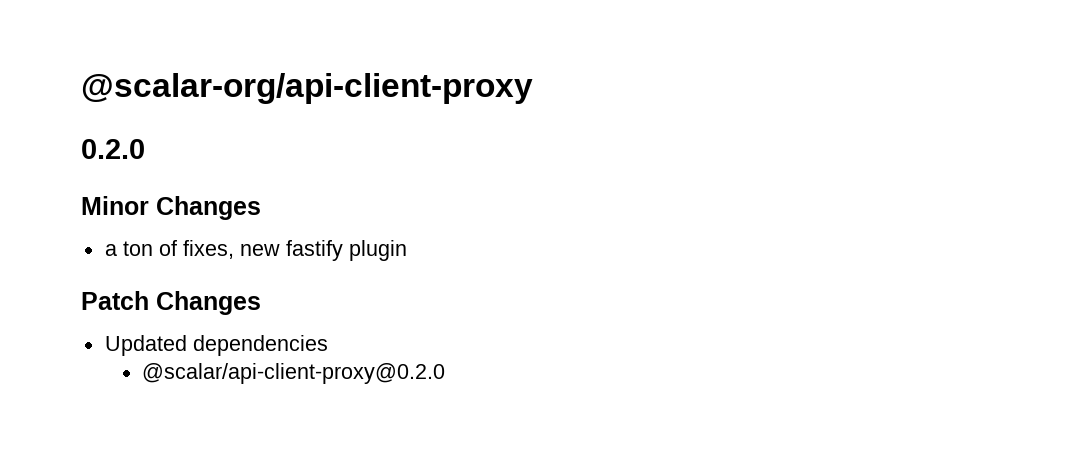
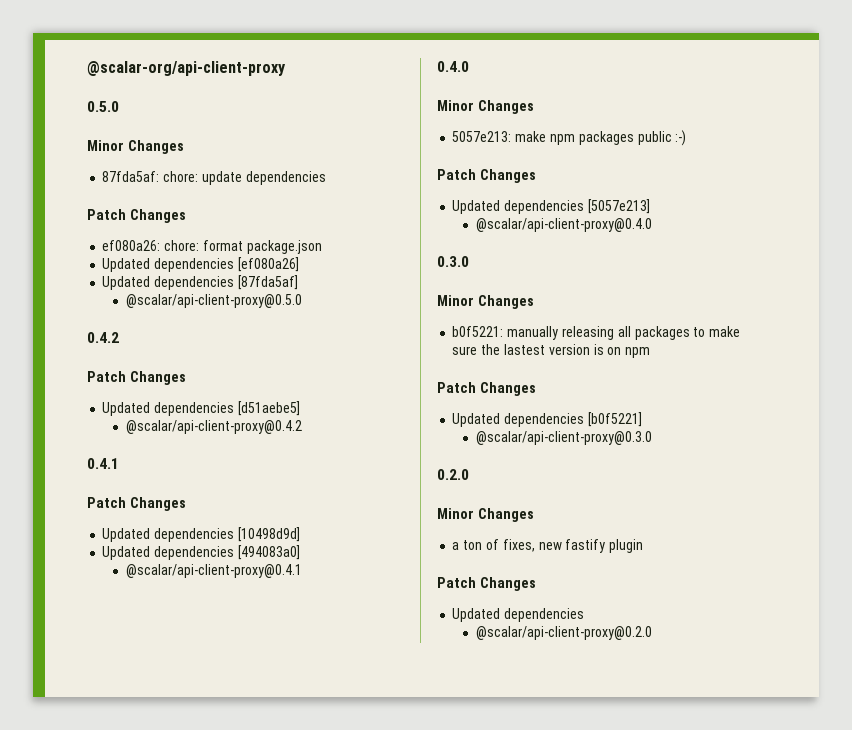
(533, 88) none -> [87,101,119,112] [87,140,184,154] [102,171,326,185] [87,209,186,223] [102,240,322,254] [102,257,299,272] [102,275,298,290] [126,294,303,308] [87,332,119,343] [87,371,186,385] [102,401,300,416] [126,420,303,434] [87,458,119,469] [87,497,186,511] [102,527,300,542] [102,545,300,560] [126,564,303,578] [437,61,469,72] [437,100,534,114] [452,130,687,146] [437,169,536,183] [452,199,650,214] [476,218,653,232] [437,256,469,267] [437,295,534,309] [452,326,741,340] [452,344,651,358] [437,382,536,396] [452,412,642,427] [476,431,653,445] // 0.5.0 // Minor Changes // 87fda5af: chore: update dependencies // Patch Changes // ef080a26: chore: format package.json // Updated dependencies [ef080a26] // Updated dependencies [87fda5af] // @scalar/api-client-proxy@0.5.0 // 0.4.2 // Patch Changes // Updated dependencies [d51aebe5] // @scalar/api-client-proxy@0.4.2 // 0.4.1 // Patch Changes // Updated dependencies [10498d9d] // Updated dependencies [494083a0] // @scalar/api-client-proxy@0.4.1 // 0.4.0 // Minor Changes // 5057e213: make npm packages public :-) // Patch Changes // Updated dependencies [5057e213] // @scalar/api-client-proxy@0.4.0 // 0.3.0 // Minor Changes // b0f5221: manually releasing all packages to make sure the lastest version is on npm // Patch Changes // Updated dependencies [b0f5221] // @scalar/api-client-proxy@0.3.0

